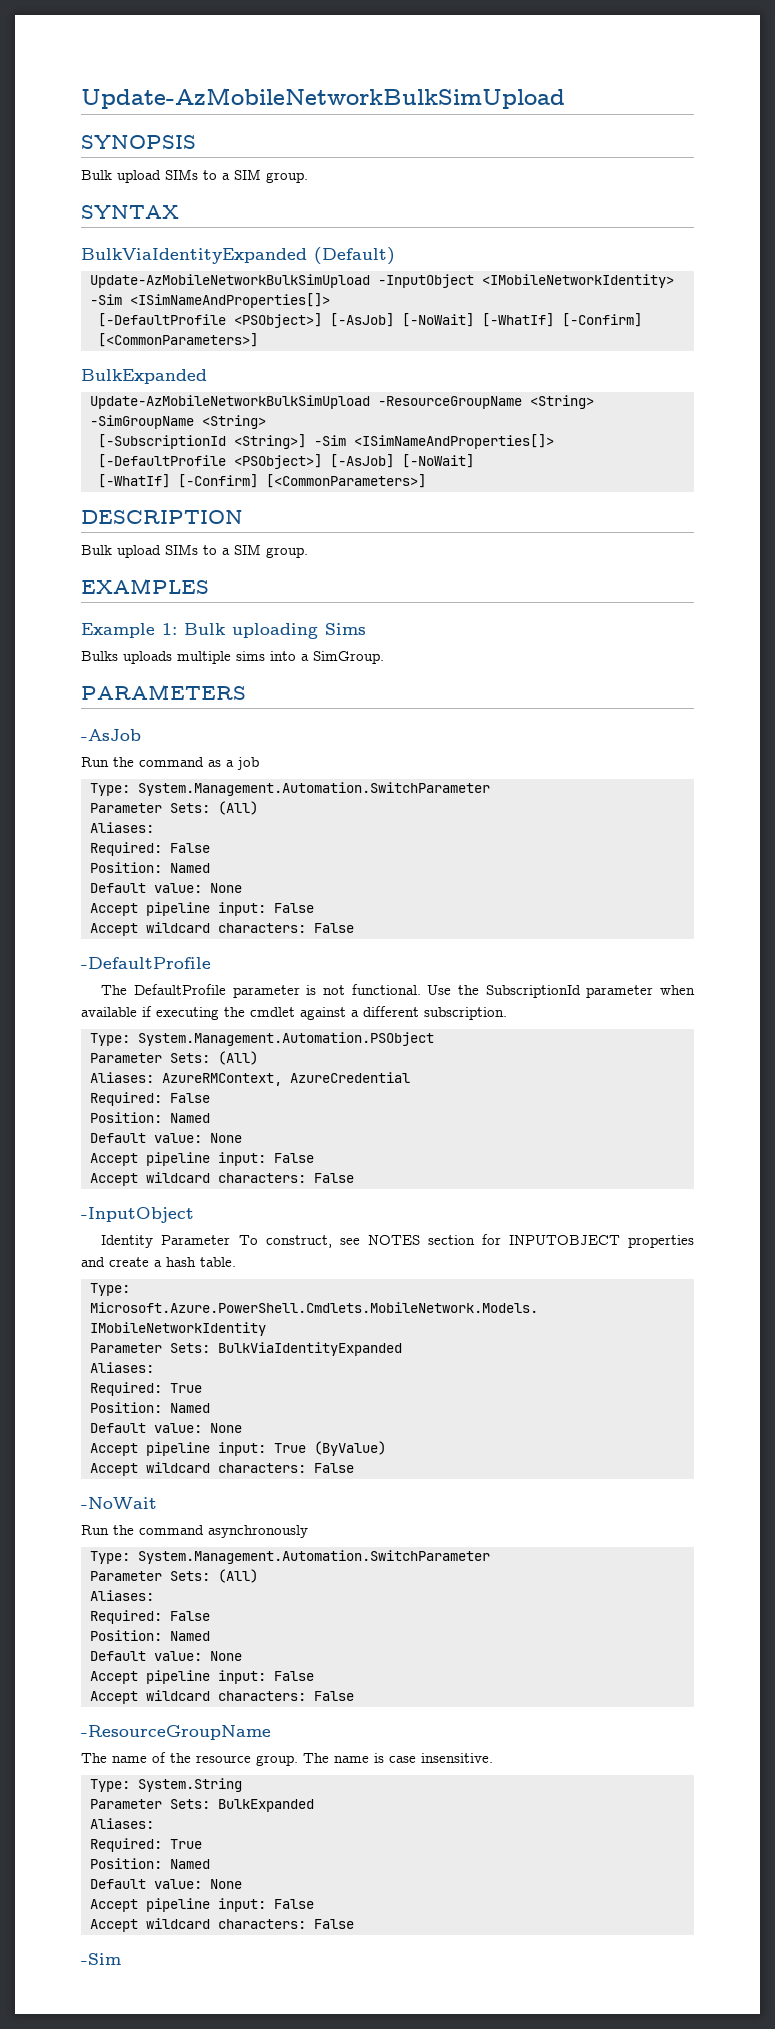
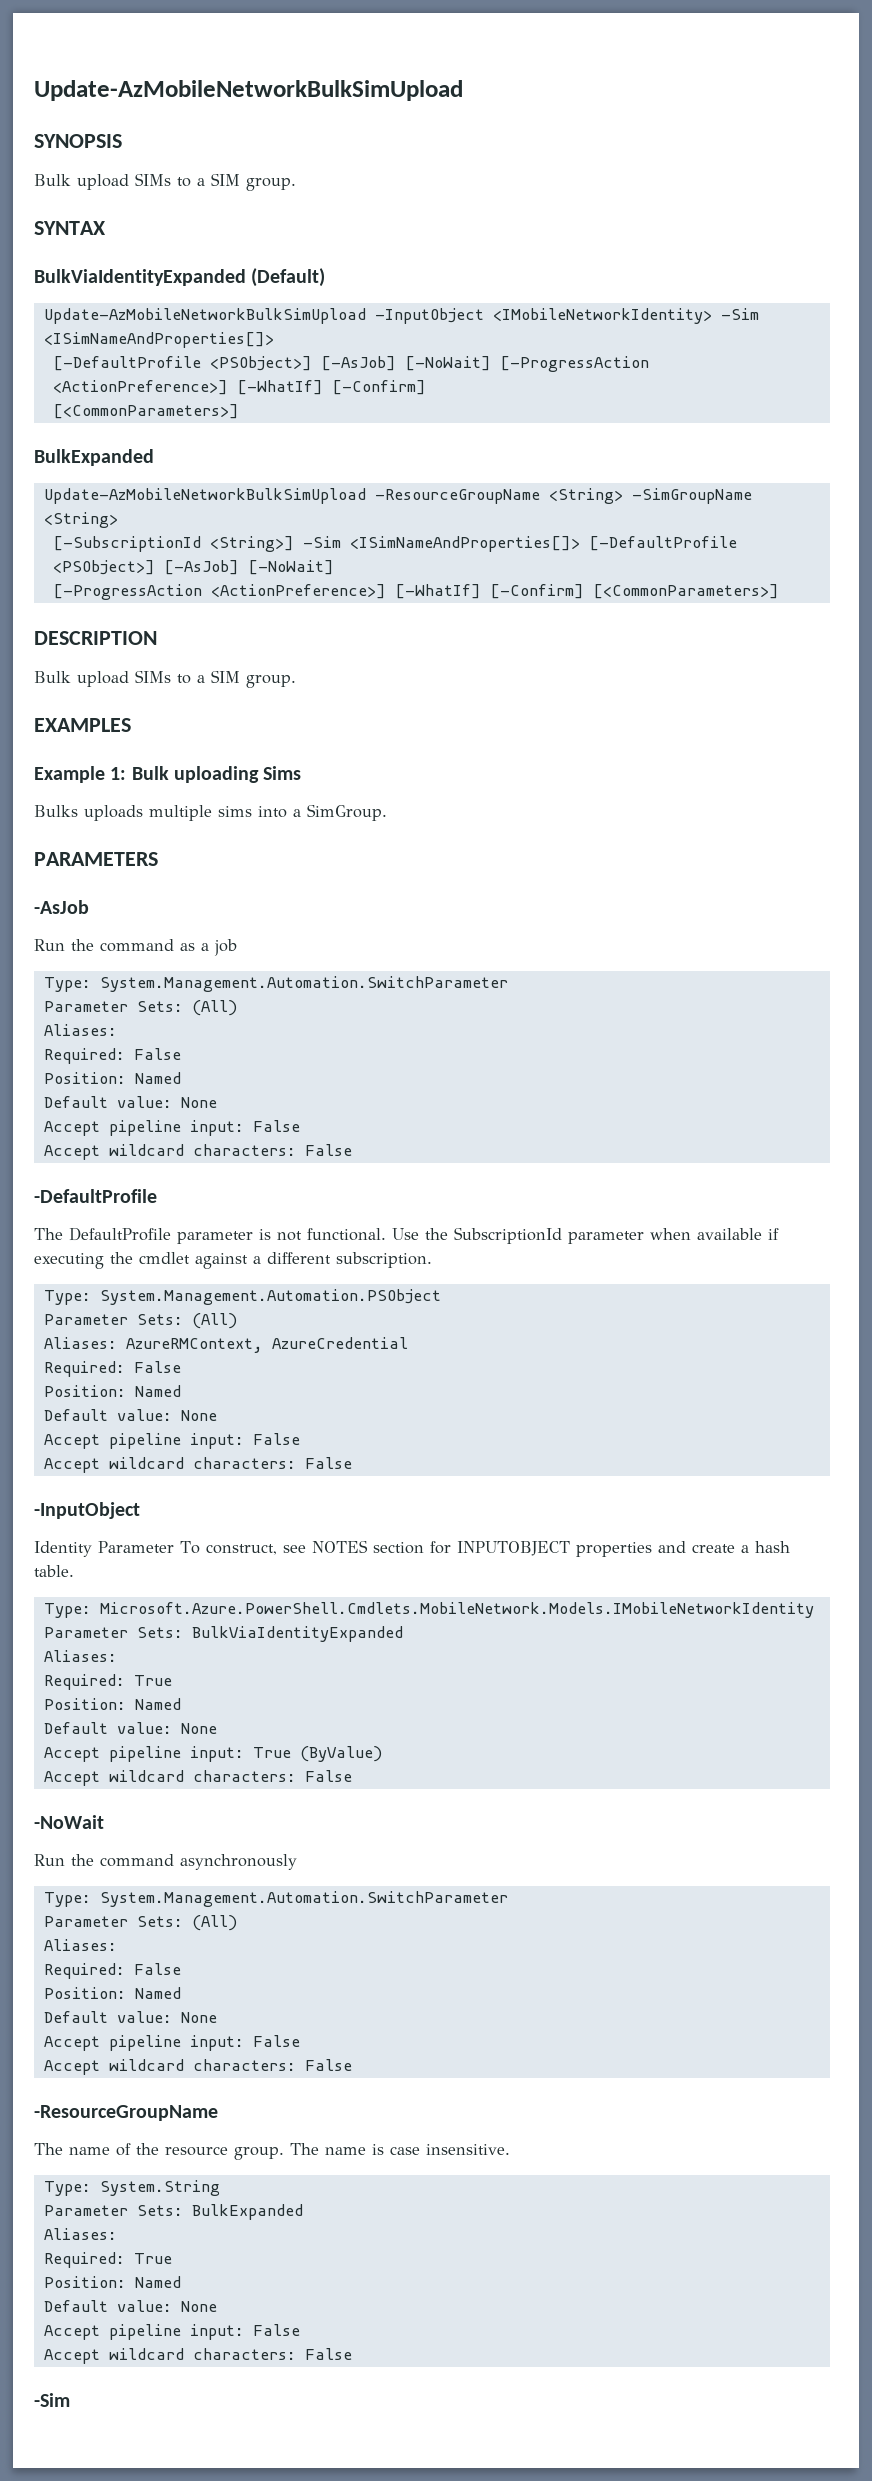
(474, 320) none -> [499,356,649,372] [52,380,228,395] [-ProgressAction <ActionPreference>]
(474, 461) none -> [52,584,386,600] [-ProgressAction <ActionPreference>]

